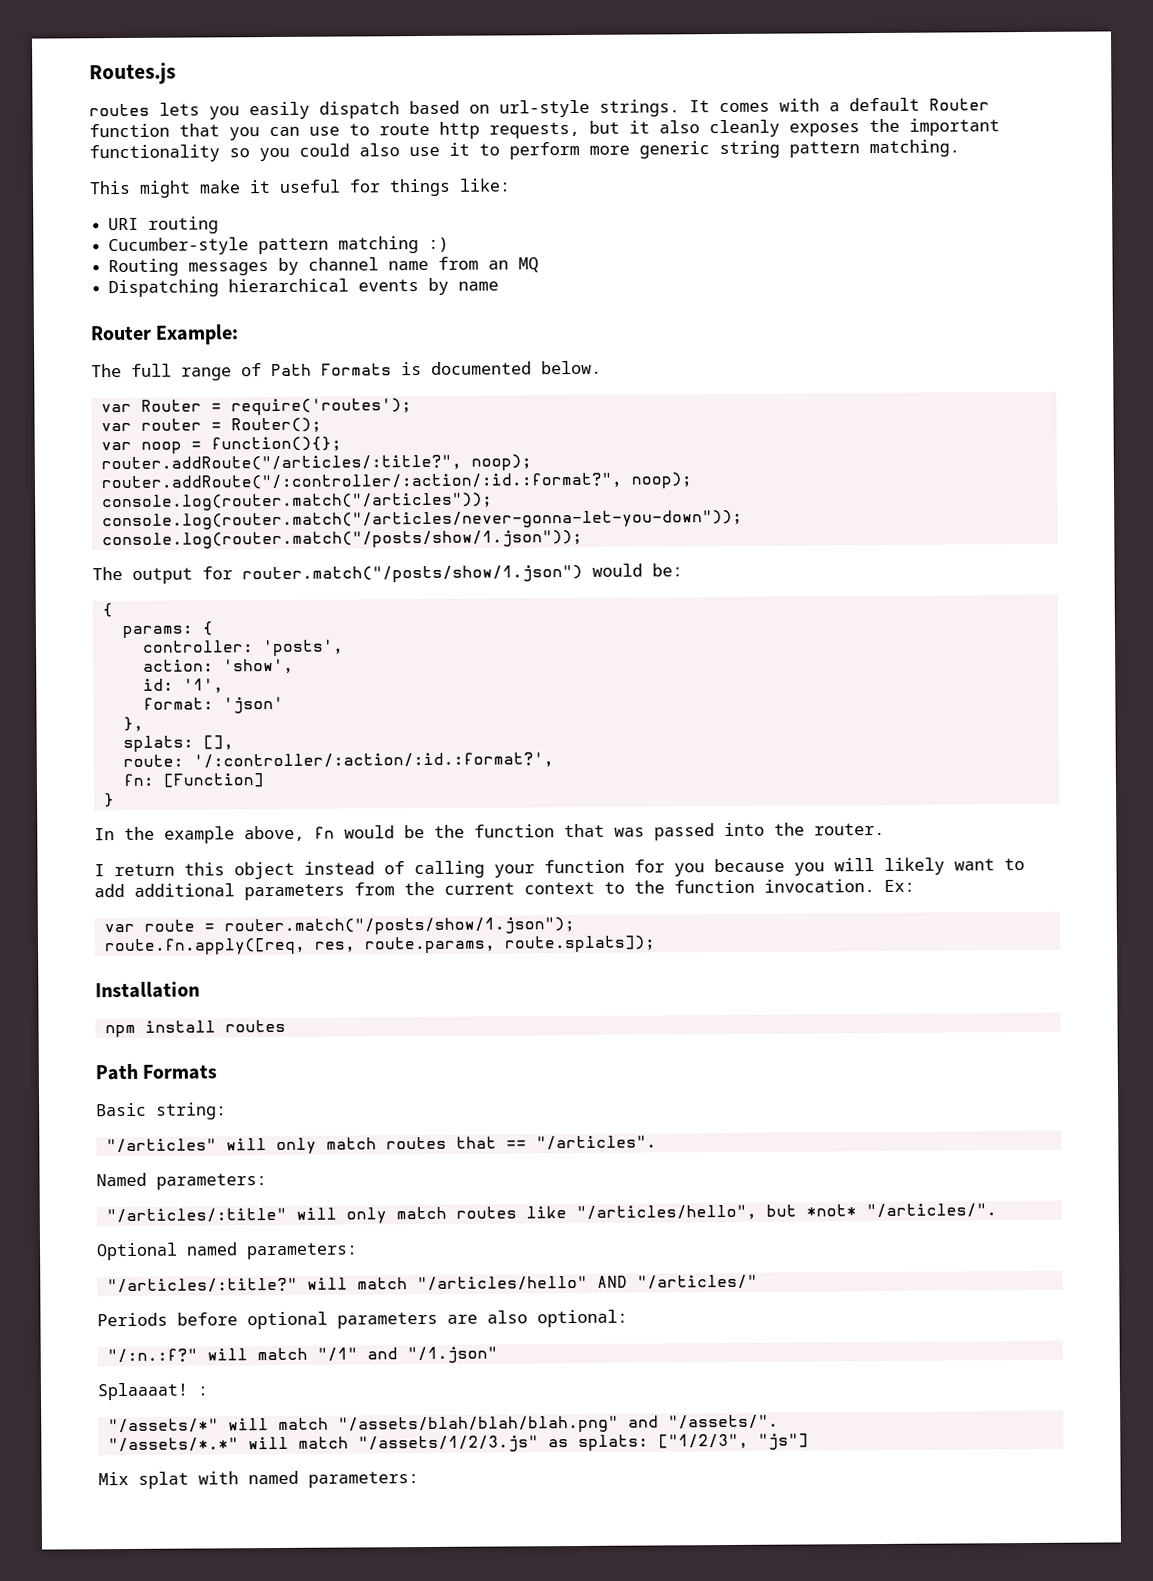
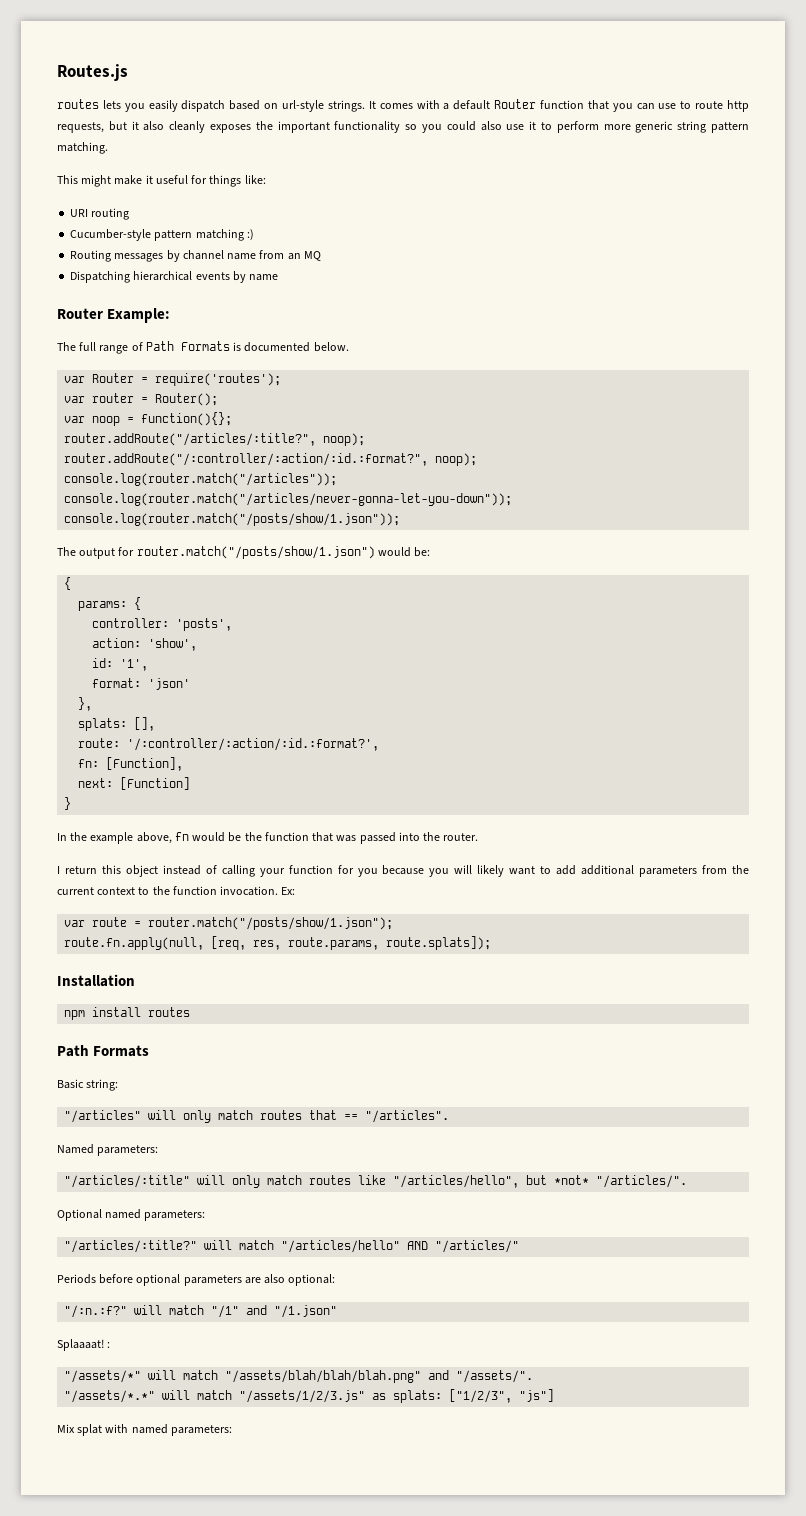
(154, 780) none -> [106,757,184,771] [78,778,114,788] [Function], // next:
[103,937,306,956] route.fn.apply([req, -> [64,936,247,950] route.fn.apply(null, [req,

